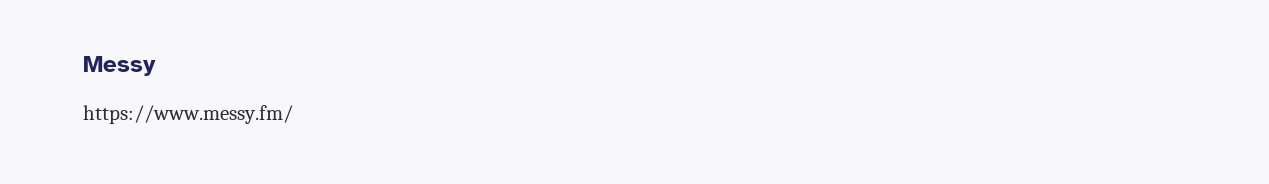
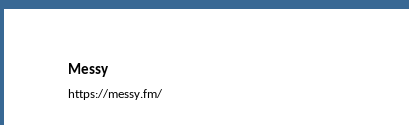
[83,105,293,124] https://www.messy.fm/ -> [68,89,163,100] https://messy.fm/

